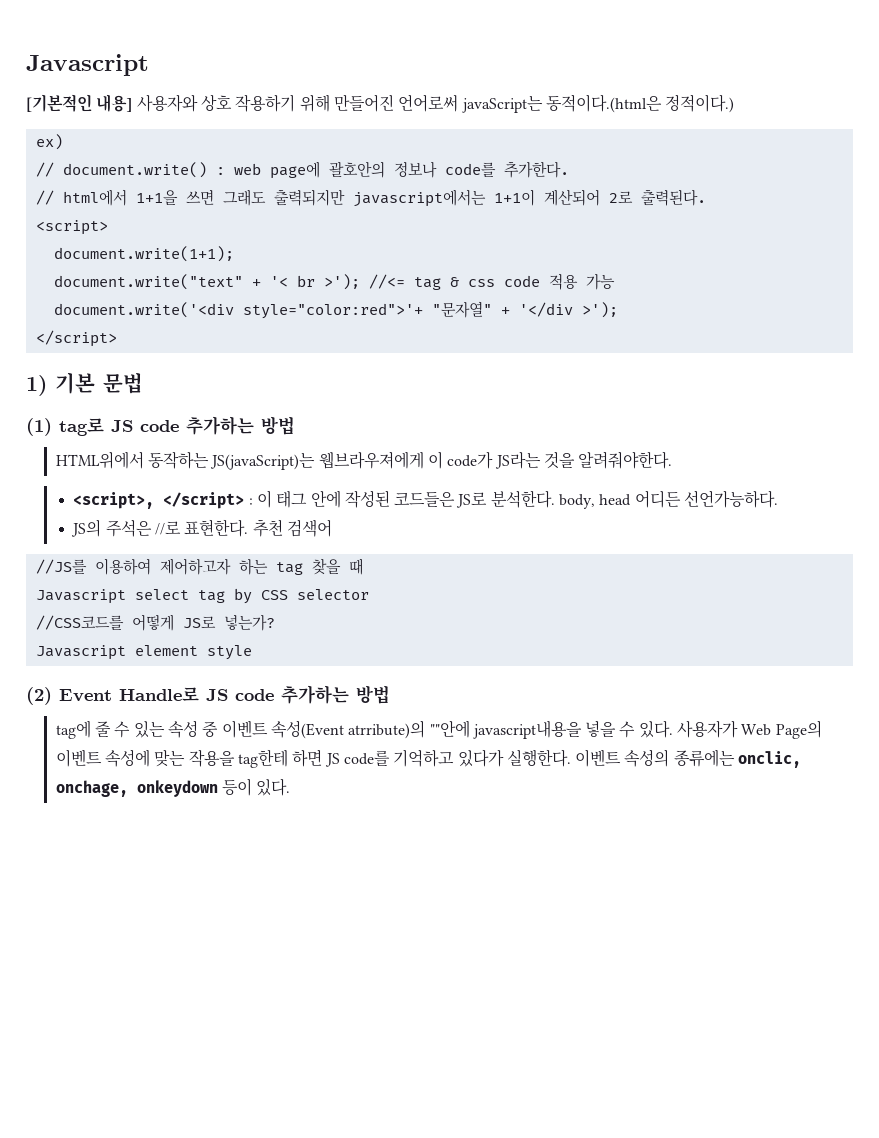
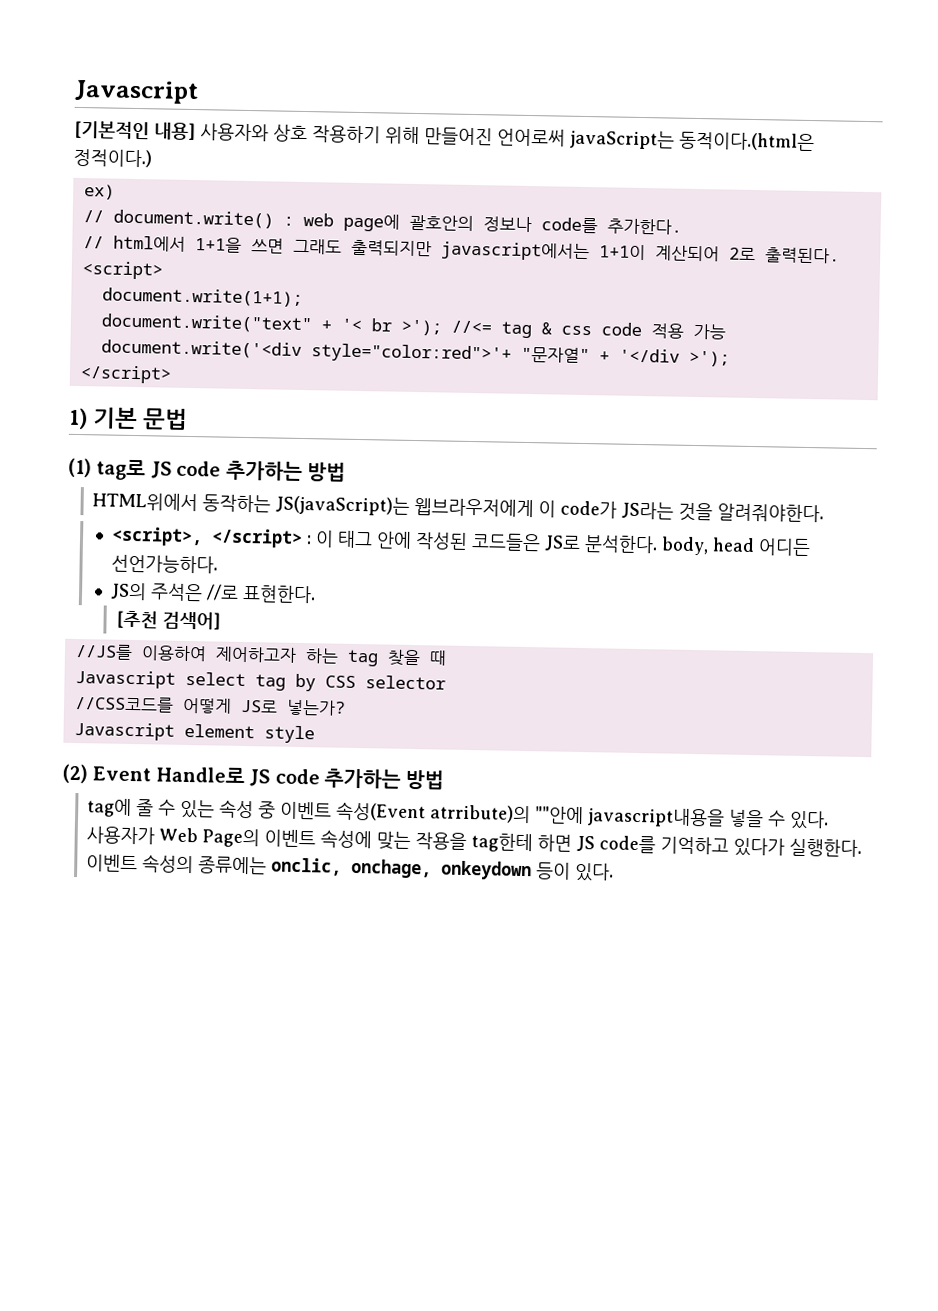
[318,451,424,469] 웹브라우져에게 -> [414,498,535,518] 웹브라우저에게
[252,519,332,537] 추천 검색어 -> [115,610,221,630] // [추천 검색어]

